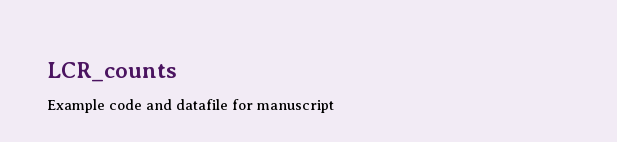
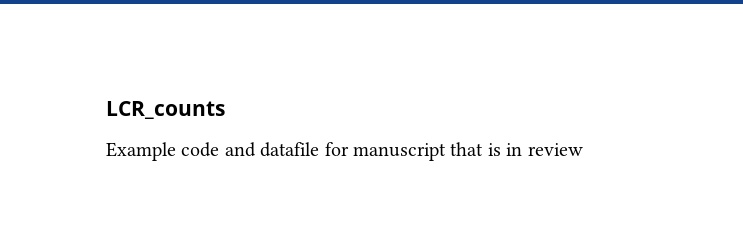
(334, 106) none -> [450,142,583,156] that is in review

